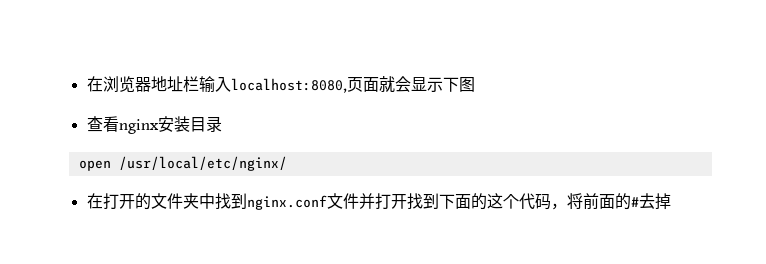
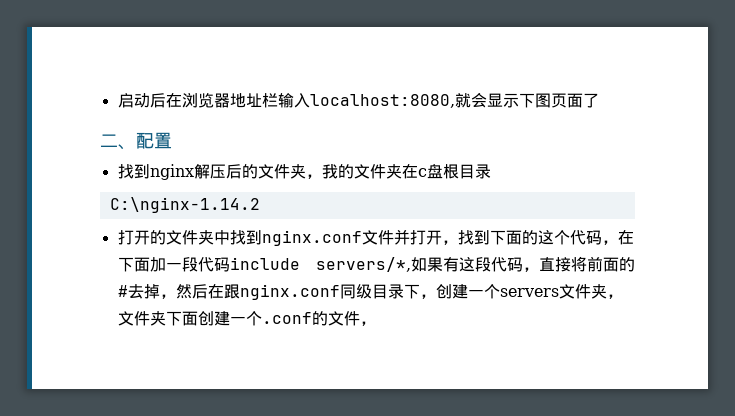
(86, 84) none -> [117,93,166,108] 启动后
[346,77,379,92] 页面 -> (455, 101) none
[86,116,190,134] // 查看nginx安装 -> [550,93,599,108] [100,132,172,150] [117,164,459,180] 页面了 // 二、配置 // 找到nginx解压后的文件夹，我的文件夹在c盘根
[78,156,287,171] [86,193,103,209] open /usr/local/etc/nginx/ // 在 -> [109,197,260,213] C:\nginx-1.14.2 //
(407, 201) none -> [441,240,458,245] ，
[566,193,671,210] 将前面的#去掉 -> [617,230,634,245] [117,256,635,272] [117,284,623,300] [117,311,376,326] 在下面加一段代码include servers/*,如果有这段代码，直接将前面的#去掉，然后在跟nginx.conf同级目录下，创建一个servers文件夹，文件夹下面创建一个.conf的文件，

